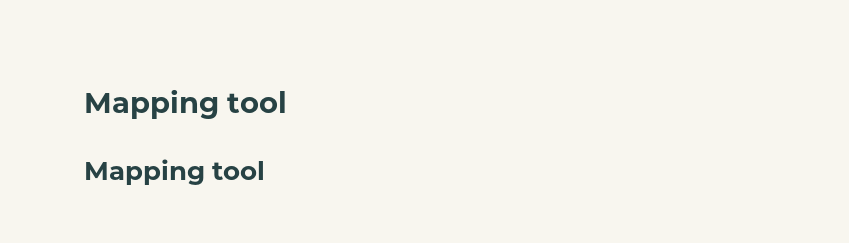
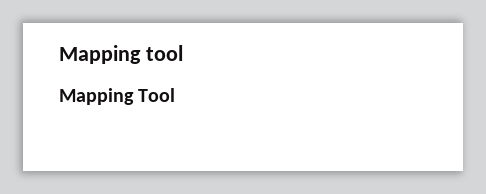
[212,161,266,180] tool -> [138,88,176,102] Tool

